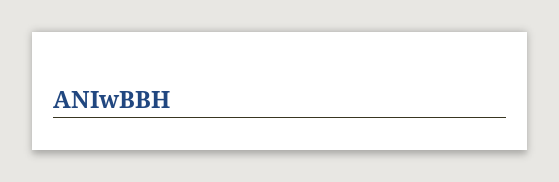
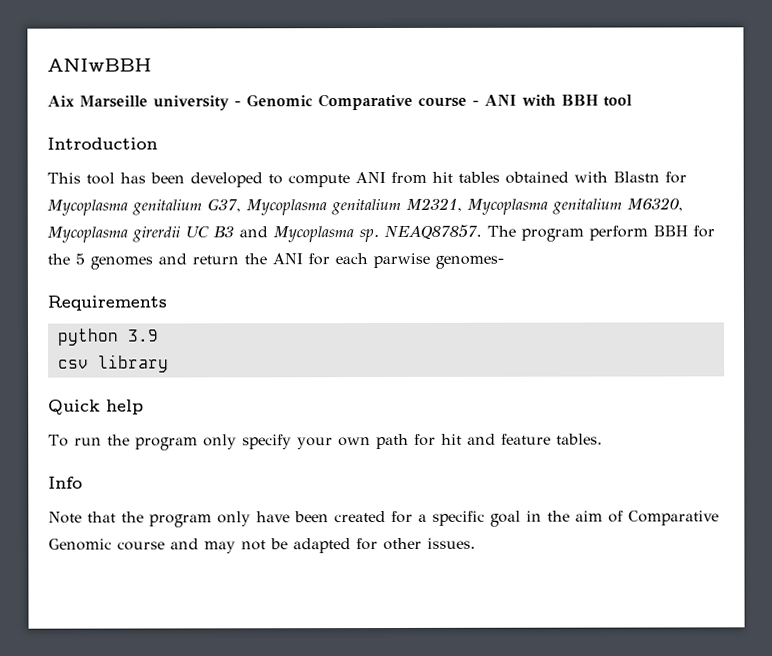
(170, 99) none -> [47,93,632,111] [47,137,158,150] [47,171,687,188] [47,197,683,216] [47,224,715,243] [47,252,504,270] [47,295,167,311] [57,328,159,346] [57,354,169,373] [48,399,144,415] [48,433,603,451] [48,476,83,489] [48,510,719,528] [48,537,476,554] // Aix Marseille university - Genomic Comparative course - ANI with BBH tool // Introduction // This tool has been developed to compute ANI from hit tables obtained with Blastn for Mycoplasma genitalium G37, Mycoplasma genitalium M2321, Mycoplasma genitalium M6320, Mycoplasma girerdii UC B3 and Mycoplasma sp. NEAQ87857. The program perform BBH for the 5 genomes and return the ANI for each parwise genomes- // Requirements // python 3.9 // csv library // Quick help // To run the program only specify your own path for hit and feature tables. // Info // Note that the program only have been created for a specific goal in the aim of Comparative Genomic course and may not be adapted for other issues.

